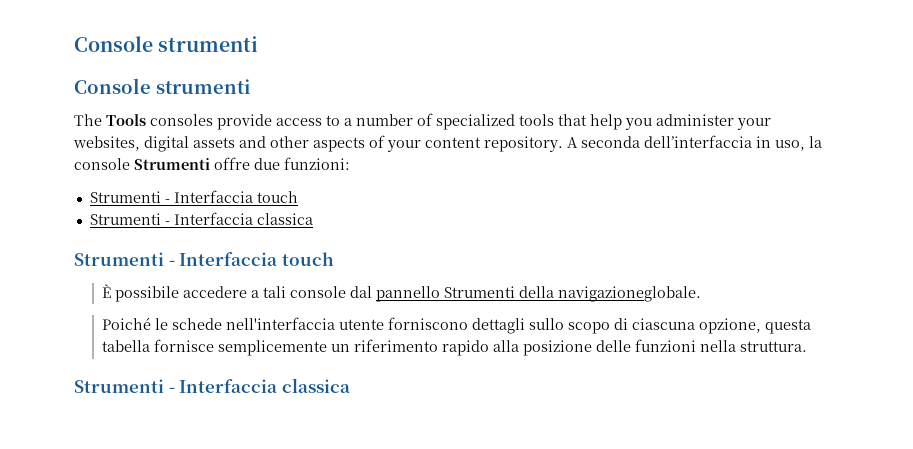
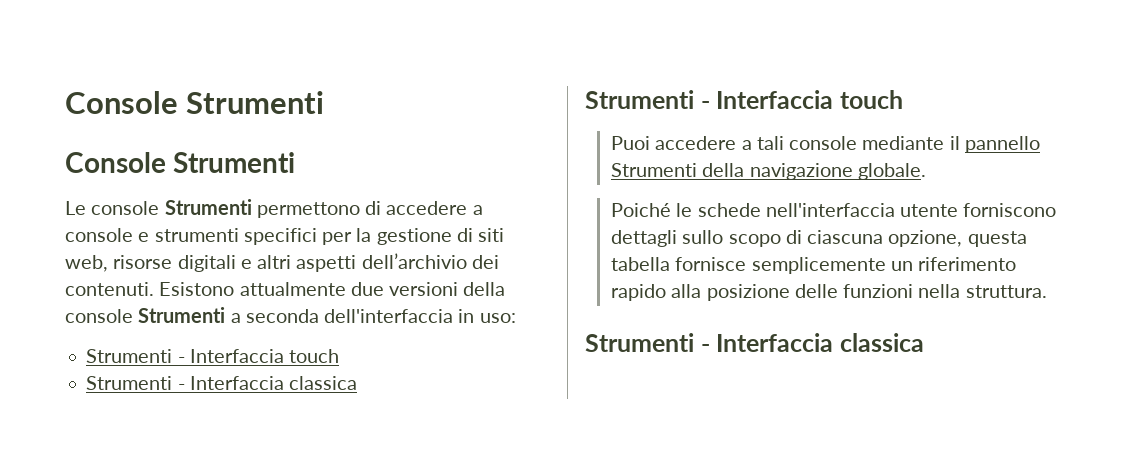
[74,36,259,52] [74,78,250,94] [74,113,771,130] [73,135,822,152] [74,157,350,170] Console strumenti // Console strumenti // The Tools consoles provide access to a number of specialized tools that help you administer your websites, digital assets and other aspects of your content repository. A seconda dell’interfaccia in uso, la console Strumenti offre due funzioni: -> [65,91,325,114] [65,152,296,173] [65,199,483,218] [65,228,505,245] [65,253,499,272] [65,282,506,296] [65,307,516,323] Console Strumenti // Console Strumenti // Le console Strumenti permettono di accedere a console e strumenti specifici per la gestione di siti web, risorse digitali e altri aspetti dell’archivio dei contenuti. Esistono attualmente due versioni della console Strumenti a seconda dell'interfaccia in uso:
[101,284,179,302] È possibile -> [611,136,651,150] Puoi
[349,286,372,298] dal -> [862,136,960,150] mediante il
[557,286,701,302] navigazioneglobale. -> [749,163,926,180] navigazione globale.

